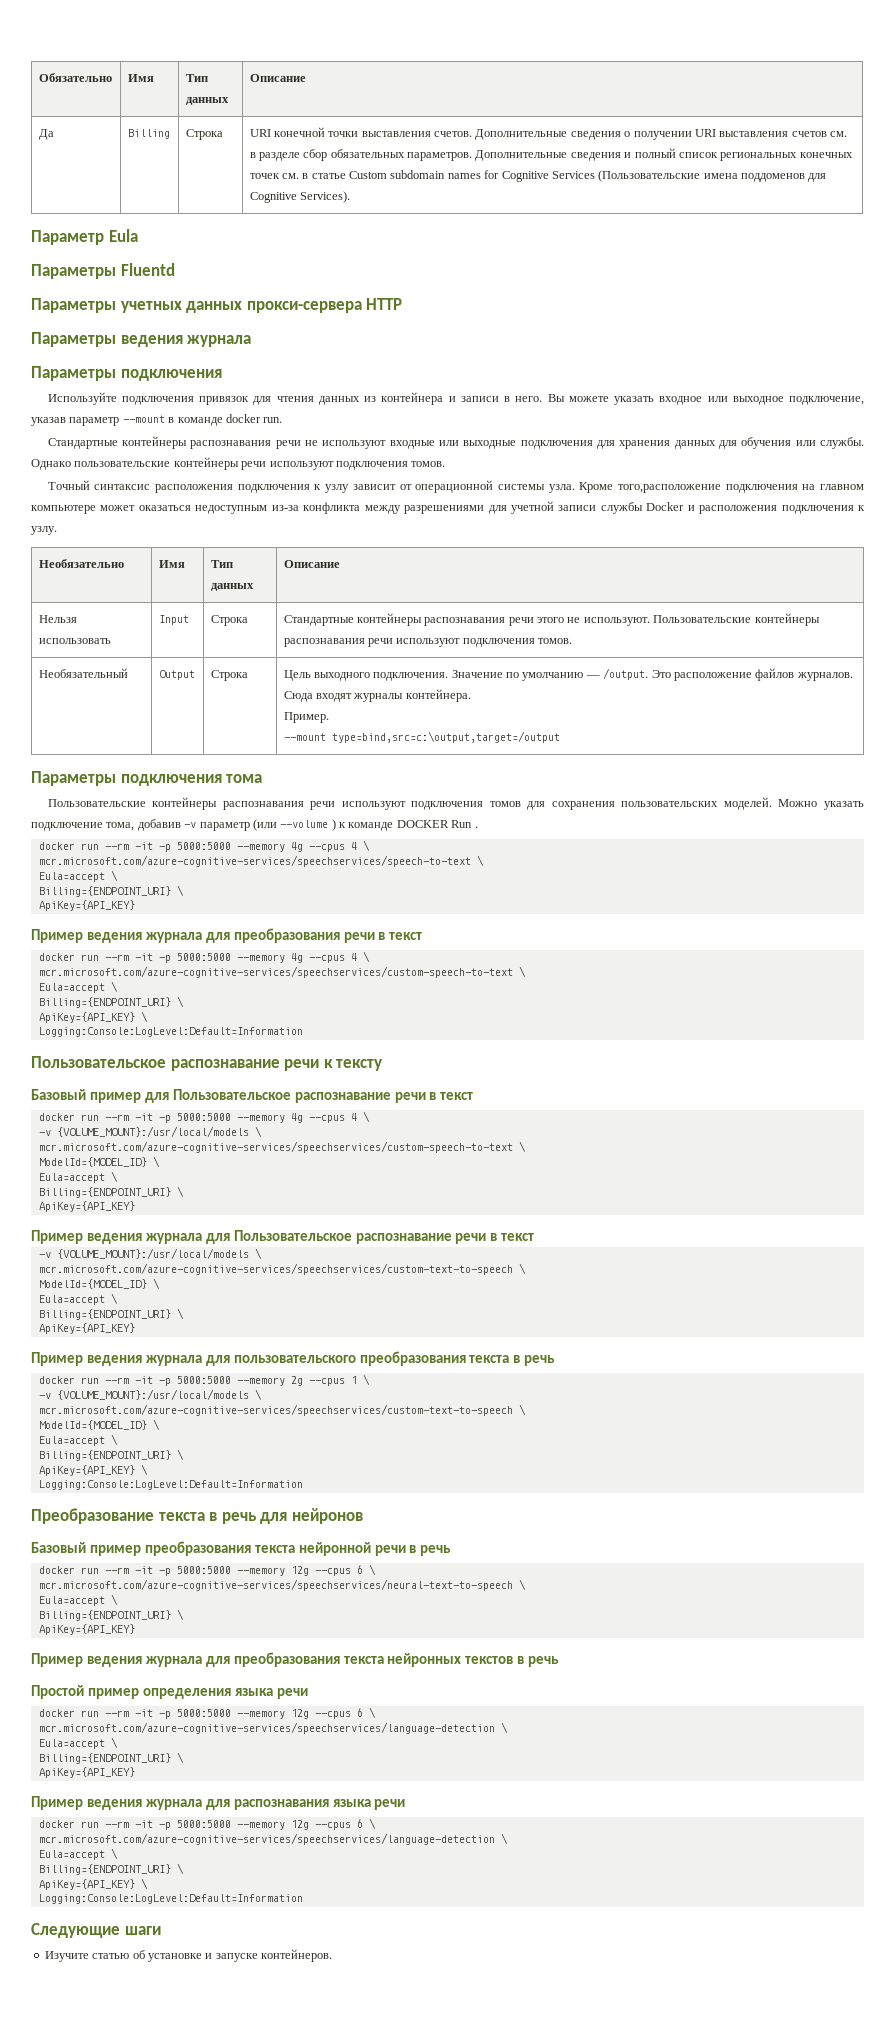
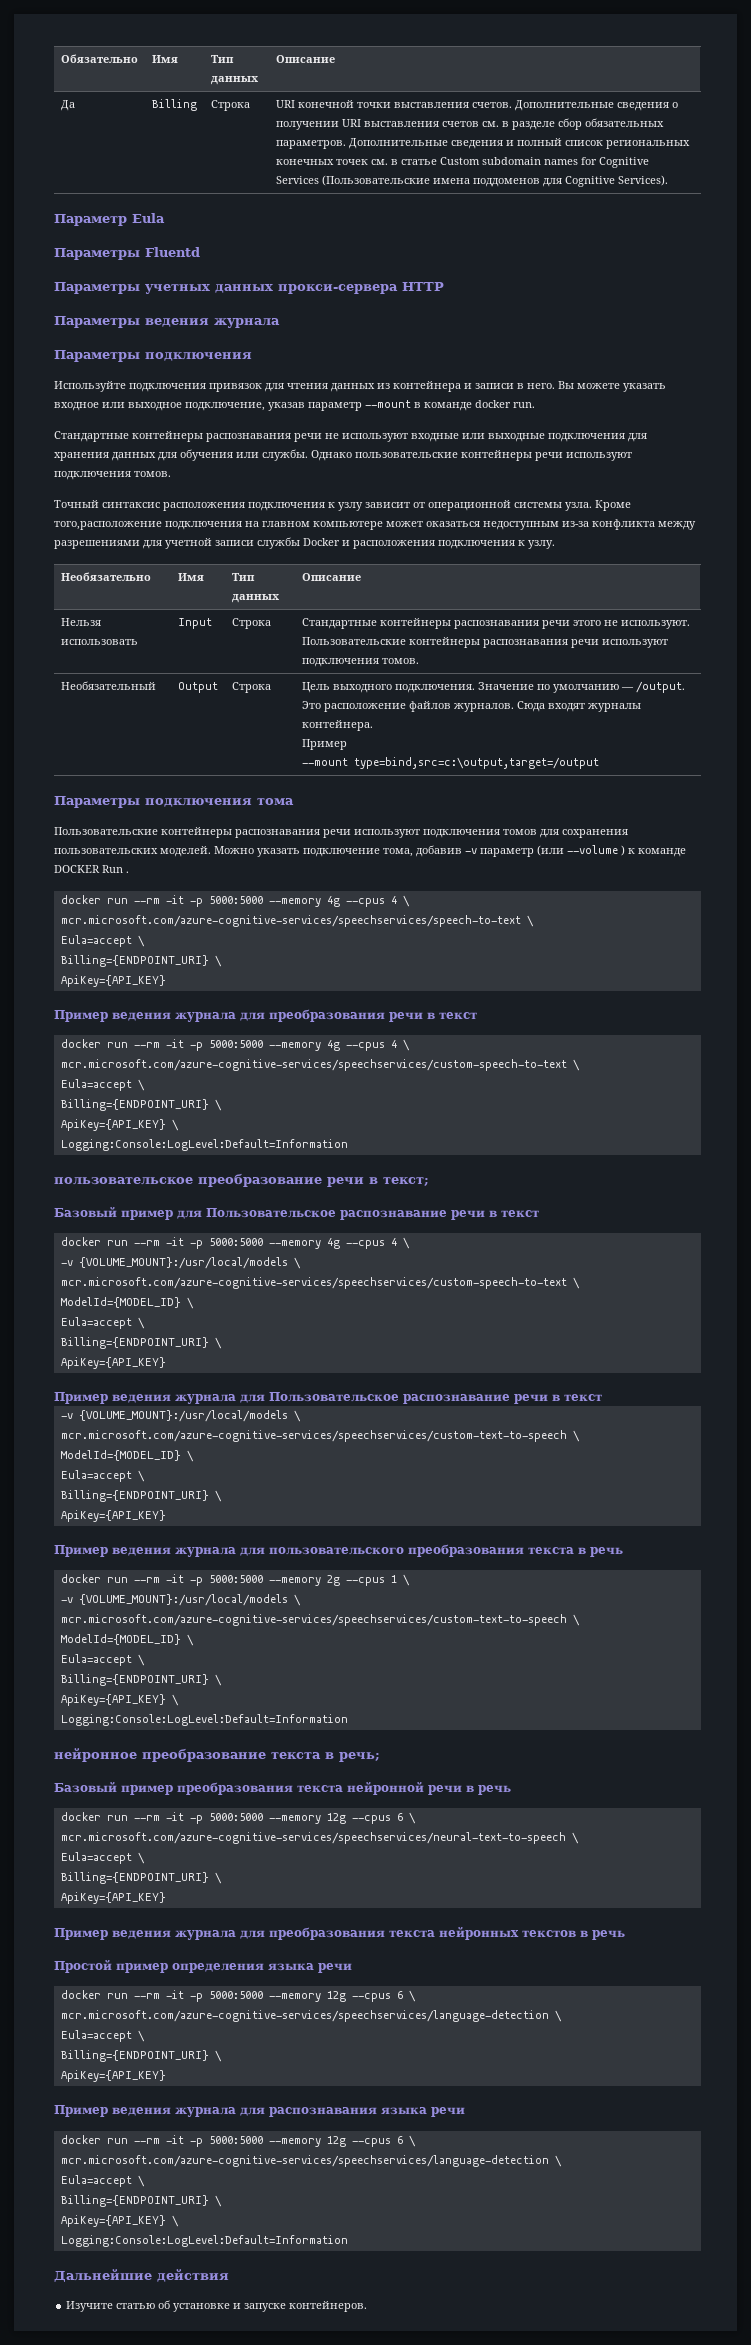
[283,712,329,723] Пример. -> [301,739,347,750] Пример
[31,1056,383,1071] Пользовательское распознавание речи к тексту -> [54,1173,429,1187] пользовательское преобразование речи в текст;
[31,1508,363,1524] Преобразование текста в речь для нейронов -> [54,1748,380,1762] нейронное преобразование текста в речь;
[31,1923,161,1938] Следующие шаги -> [54,2269,229,2282] Дальнейшие действия

